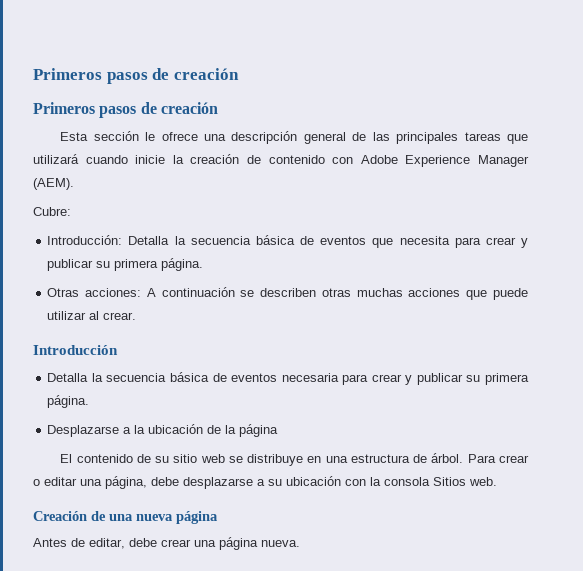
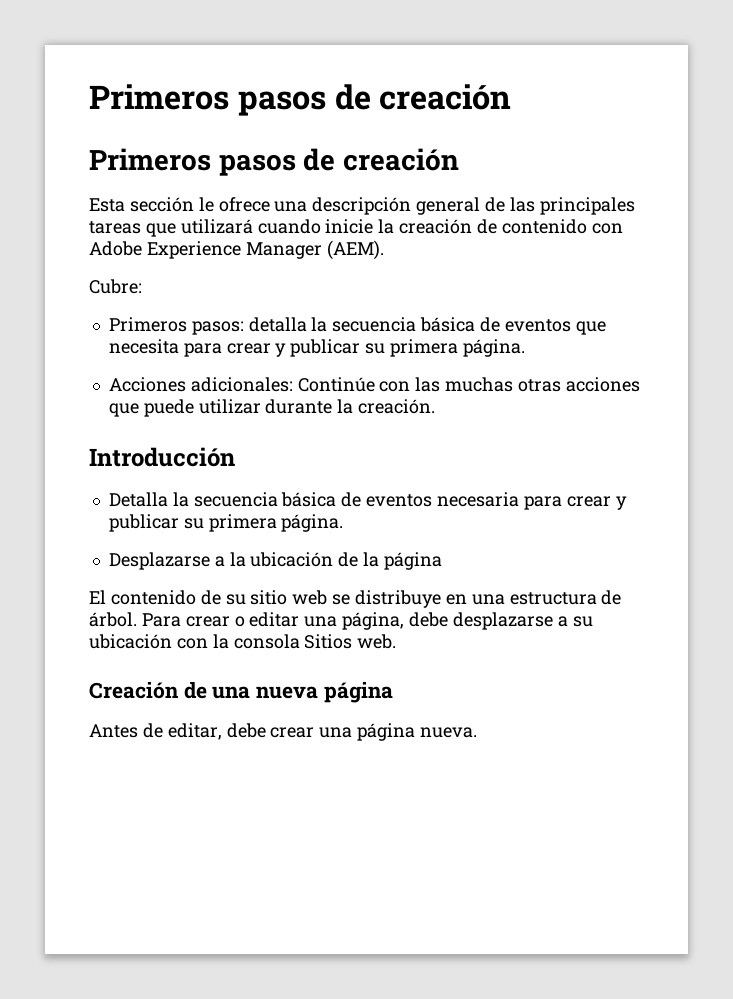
[47,235,170,245] Introducción: Detalla -> [108,317,307,335] Primeros pasos: detalla
[47,287,403,297] Otras acciones: A continuación se describen otras muchas -> [108,377,561,392] Acciones adicionales: Continúe con las muchas otras
[89,311,137,320] al crear. -> [265,399,436,414] durante la creación.

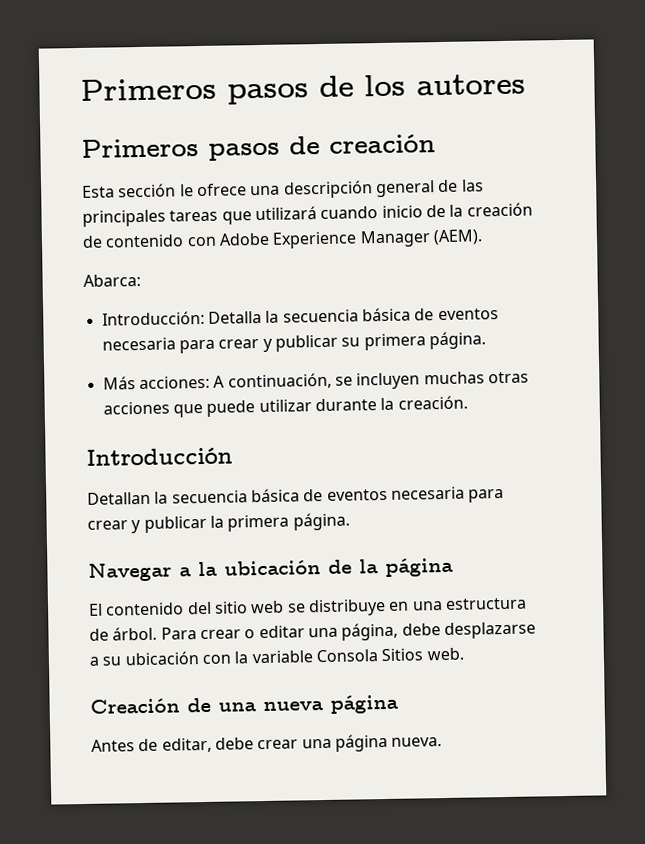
[89,84,512,116] Primeros pasos de creación -> [80,73,526,105] Primeros pasos de los autores
[325,219,374,234] inicie -> [381,204,446,218] inicio de
[89,279,142,294] [108,317,606,335] [108,339,525,357] [108,377,640,392] [108,399,436,417] [89,447,235,467] Cubre: // Primeros pasos: detalla la secuencia básica de eventos que necesita para crear y publicar su primera página. // Acciones adicionales: Continúe con las muchas otras acciones que puede utilizar durante la creación. // Introducción // -> [83,273,141,287] [101,310,205,326] Abarca: // Introducción:
[108,552,210,570] Desplazarse -> [102,371,529,390] [102,395,468,418] [86,447,233,466] [87,486,505,505] [87,512,350,534] [88,562,172,582] Más acciones: A continuación, se incluyen muchas otras acciones que puede utilizar durante la creación. // Introducción // Detallan la secuencia básica de eventos necesaria para crear y publicar la primera página. // Navegar
[200,590,246,605] de su -> [186,601,212,615] del
[233,634,300,649] consola -> [251,649,378,664] variable Consola

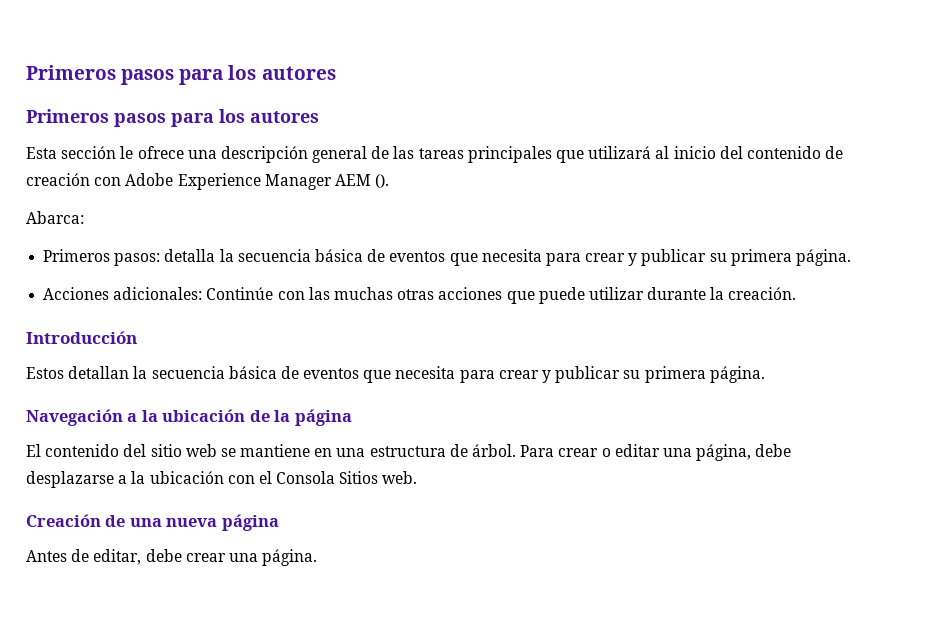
[80,75,354,105] Primeros pasos de -> [26,65,224,85] Primeros pasos para
[289,134,436,155] de creación -> [171,109,319,127] para los autores
[82,202,533,227] [82,234,185,248] principales tareas que utilizará cuando inicio de la creación de contenido -> [418,146,844,163] [26,173,90,186] tareas principales que utilizará al inicio del contenido de creación
[432,229,483,246] (AEM). -> [334,174,390,188] AEM ().
[101,307,499,326] [101,331,486,354] [102,372,421,390] Introducción: Detalla la secuencia básica de eventos necesaria para crear y publicar su primera página. // Más acciones: A continuación, se incluyen -> [43,249,852,266] [43,287,330,300] Primeros pasos: detalla la secuencia básica de eventos que necesita para crear y publicar su primera página. // Acciones adicionales: Continúe con las
[87,486,505,505] [87,512,350,534] [88,562,172,582] Detallan la secuencia básica de eventos necesaria para crear y publicar la primera página. // Navegar -> [26,366,765,383] [26,409,123,426] Estos detallan la secuencia básica de eventos que necesita para crear y publicar su primera página. // Navegación
[307,598,386,617] distribuye -> [240,444,311,457] mantiene
[102,656,123,666] su -> [131,471,146,484] la
[234,650,313,664] la variable -> [258,471,272,484] el
[334,733,443,752] página nueva. -> [262,549,318,566] página.

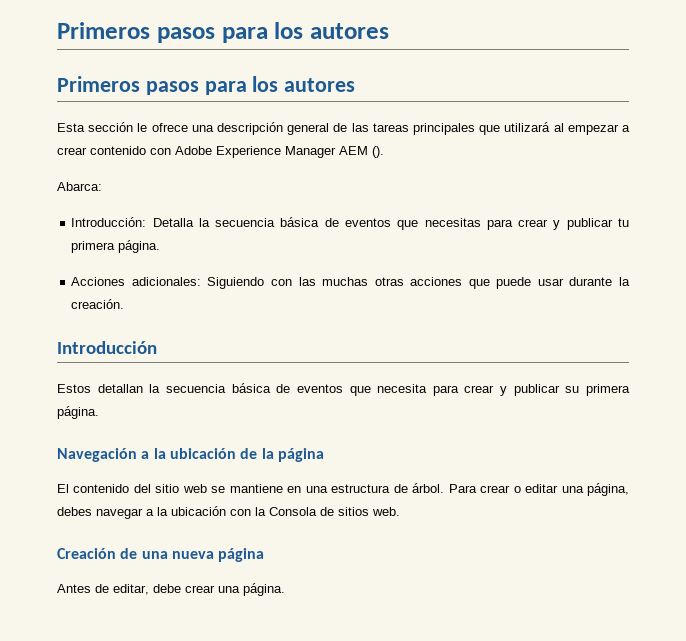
[673,146,844,159] [26,173,90,186] inicio del contenido de creación -> [567,124,630,135] [57,146,146,155] empezar a crear contenido
[43,249,727,266] Primeros pasos: detalla la secuencia básica de eventos que necesita para crear y publicar su -> [71,217,629,230] Introducción: Detalla la secuencia básica de eventos que necesitas para crear y publicar tu
[206,287,274,300] Continúe -> [207,277,265,289] Siguiendo
[588,287,644,300] utilizar -> [537,278,564,286] usar
[755,444,792,457] [26,471,114,488] debe desplazarse -> [57,507,143,519] debes navegar
[258,471,379,484] el Consola Sitios -> [255,507,369,516] la Consola de sitios

